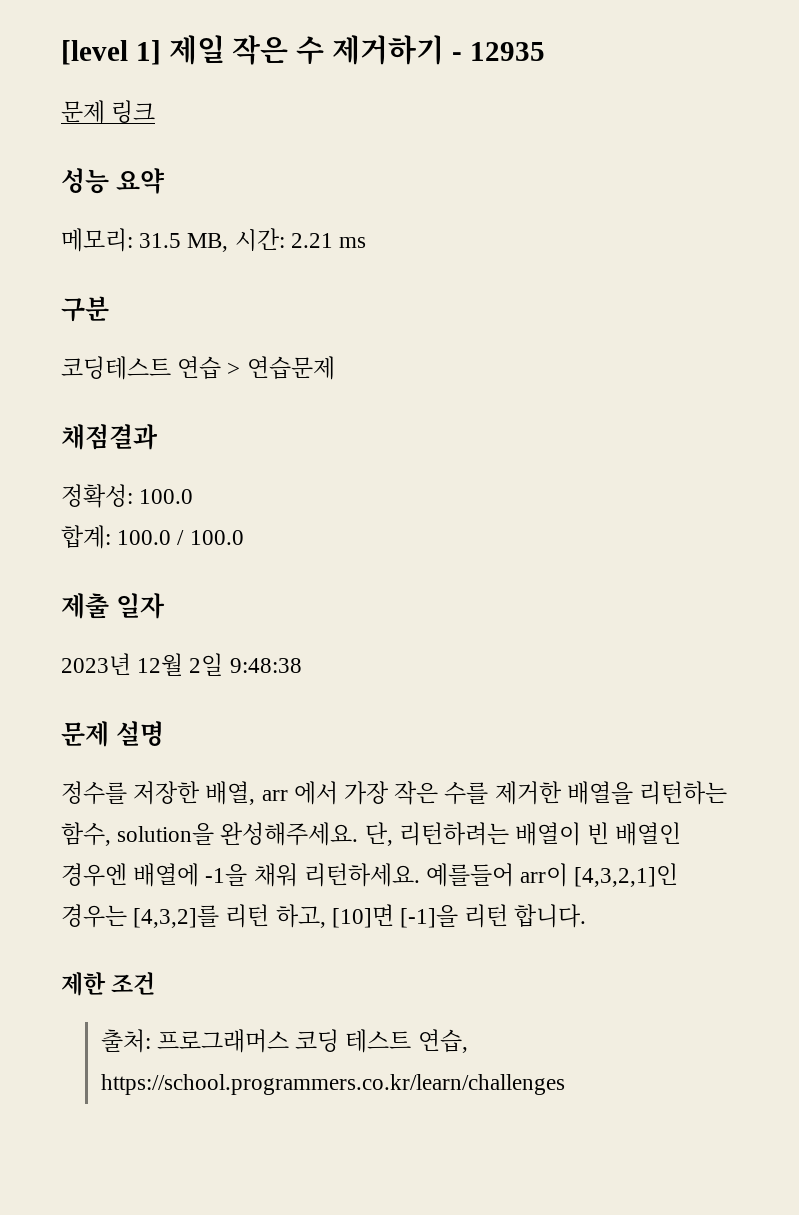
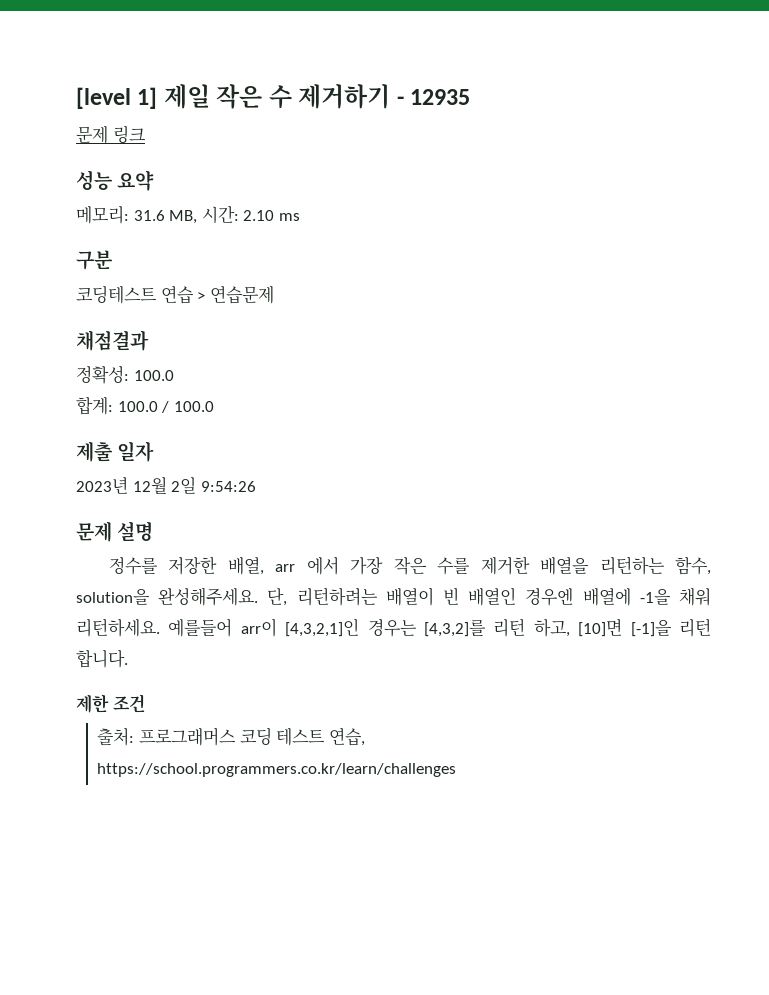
[139,233,182,248] 31.5 -> [133,210,165,221] 31.6
[290,233,333,248] 2.21 -> [243,210,275,221] 2.10
[229,658,302,673] 9:48:38 -> [200,481,256,492] 9:54:26

